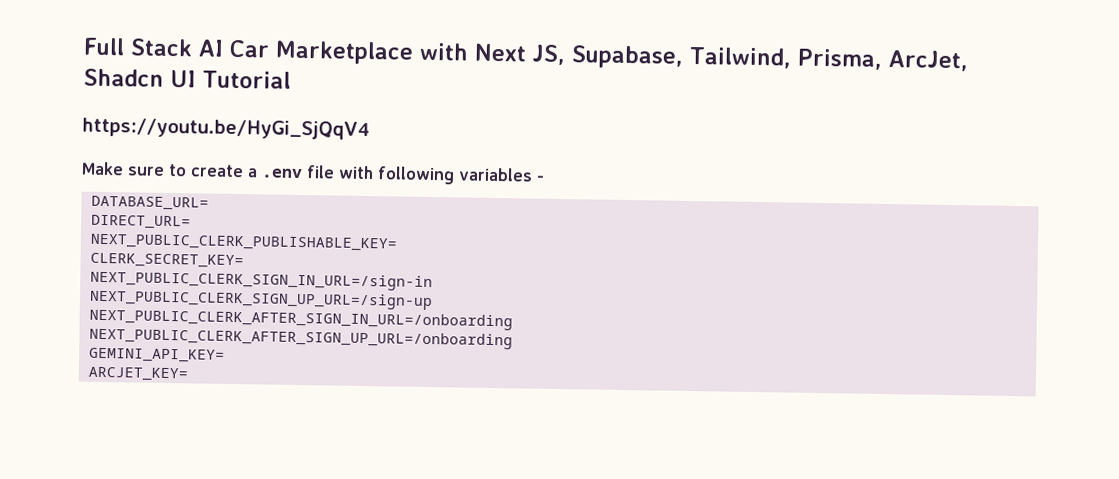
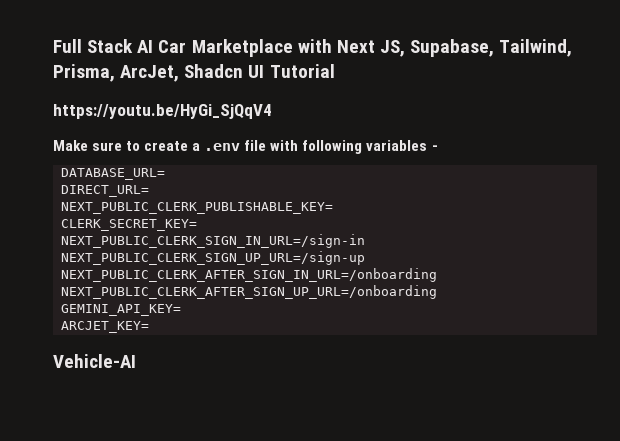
(188, 374) none -> [53,354,136,368] // Vehicle-AI

